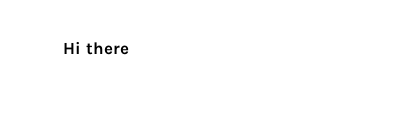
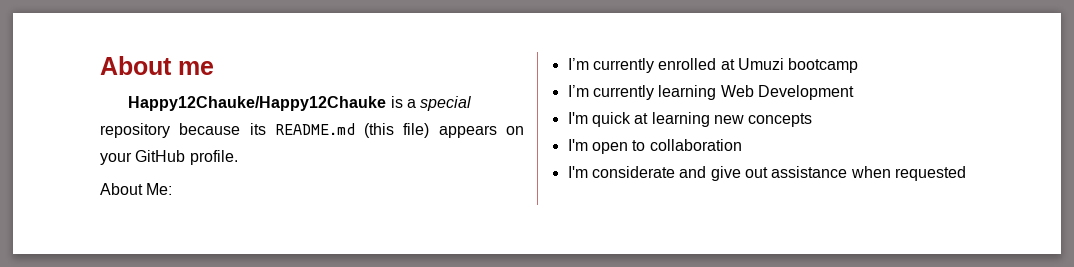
[63,41,129,55] Hi there -> [100,56,214,75] [128,96,472,111] [100,123,524,138] [100,150,238,165] [100,183,173,195] [567,58,859,73] [567,85,854,100] [567,112,813,127] [567,139,742,154] [567,166,966,181] About me // Happy12Chauke/Happy12Chauke is a special repository because its README.md (this file) appears on your GitHub profile. // About Me: // I’m currently enrolled at Umuzi bootcamp // I’m currently learning Web Development // I'm quick at learning new concepts // I'm open to collaboration // I'm considerate and give out assistance when requested

